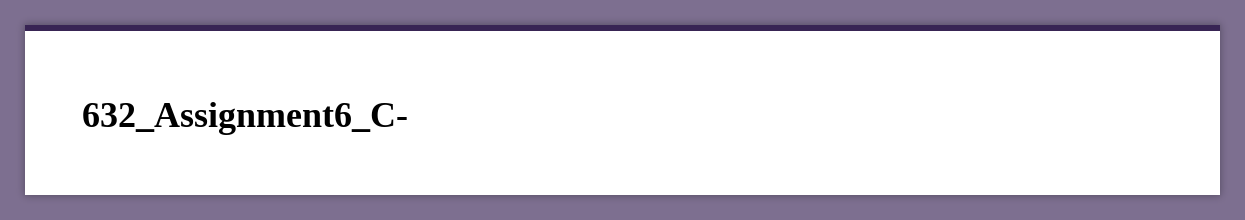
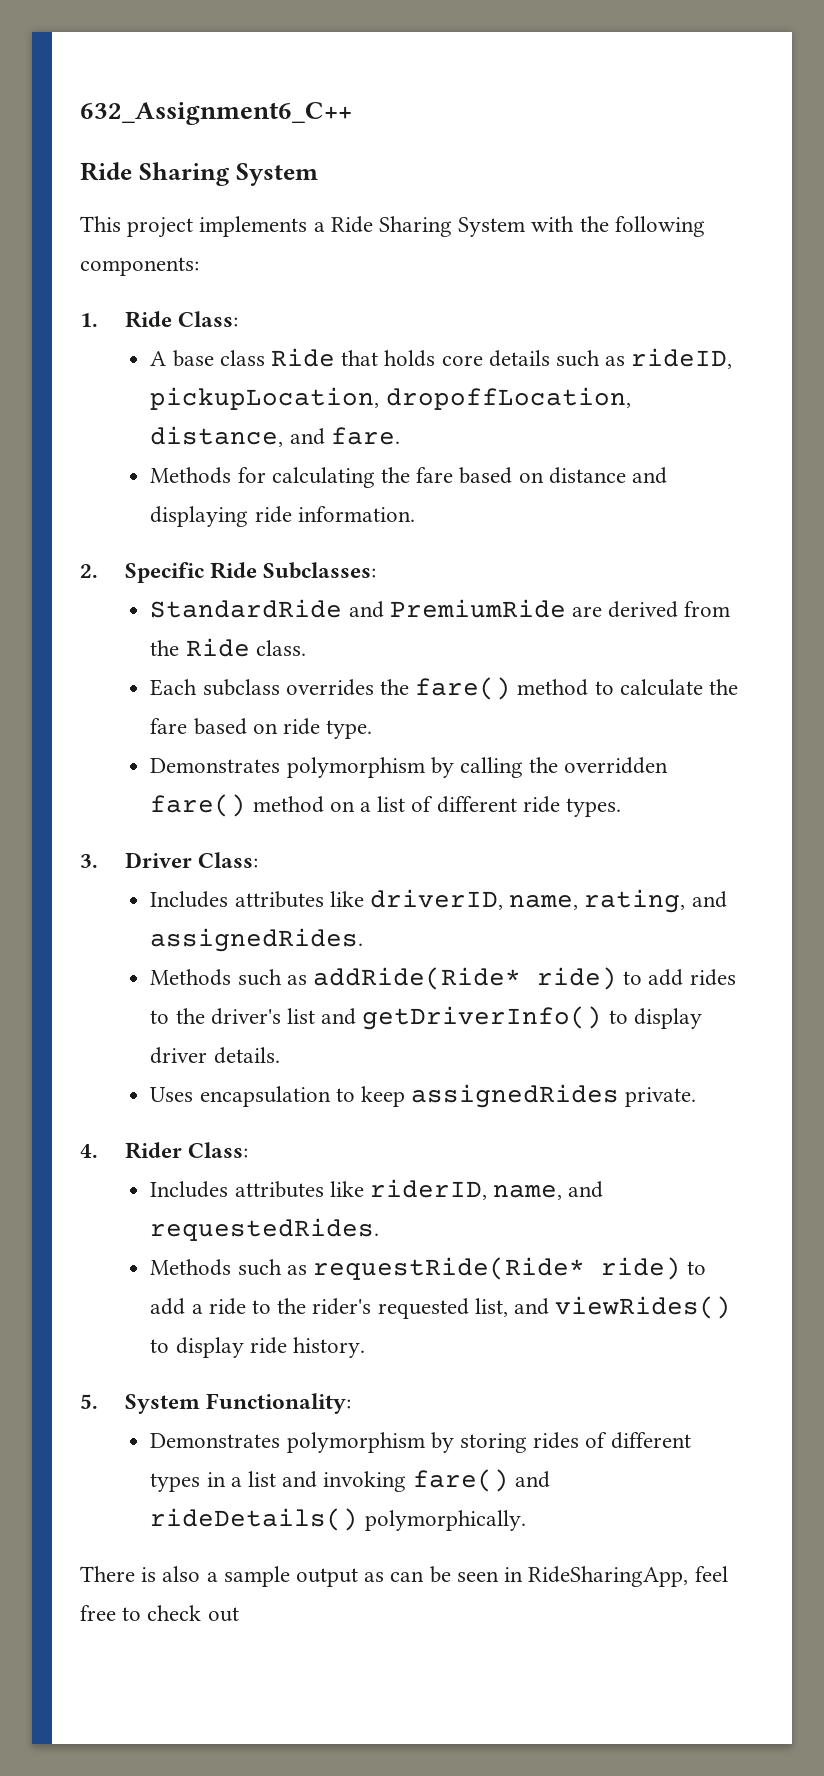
[82,102,408,135] 632_Assignment6_C- -> [80,102,352,125] [80,162,318,186] [80,216,705,238] [80,257,199,276] [80,311,239,328] [150,348,733,369] [150,387,631,410] [150,426,400,447] [150,467,667,488] [150,506,415,527] [80,562,377,583] [150,599,731,618] [150,638,306,657] [150,677,738,700] [150,718,373,739] [150,757,669,778] [150,794,621,817] [80,852,259,868] [150,889,727,913] [150,928,364,952] [150,967,736,990] [150,1006,702,1030] [150,1047,280,1064] [150,1084,697,1108] [80,1142,249,1159] [150,1179,604,1200] [150,1218,380,1241] [150,1257,707,1280] [150,1296,732,1319] [150,1337,365,1358] [80,1393,352,1414] [150,1432,691,1453] [150,1469,550,1492] [150,1508,526,1531] [80,1566,728,1587] [80,1605,239,1622] 632_Assignment6_C++ // Ride Sharing System // This project implements a Ride Sharing System with the following components: // 1. Ride Class: // A base class Ride that holds core details such as rideID, pickupLocation, dropoffLocation, distance, and fare. // Methods for calculating the fare based on distance and displaying ride information. // 2. Specific Ride Subclasses: // StandardRide and PremiumRide are derived from the Ride class. // Each subclass overrides the fare() method to calculate the fare based on ride type. // Demonstrates polymorphism by calling the overridden fare() method on a list of different ride types. // 3. Driver Class: // Includes attributes like driverID, name, rating, and assignedRides. // Methods such as addRide(Ride* ride) to add rides to the driver's list and getDriverInfo() to display driver details. // Uses encapsulation to keep assignedRides private. // 4. Rider Class: // Includes attributes like riderID, name, and requestedRides. // Methods such as requestRide(Ride* ride) to add a ride to the rider's requested list, and viewRides() to display ride history. // 5. System Functionality: // Demonstrates polymorphism by storing rides of different types in a list and invoking fare() and rideDetails() polymorphically. // There is also a sample output as can be seen in RideSharingApp, feel free to check out

